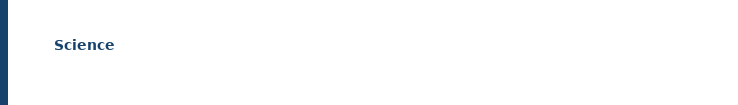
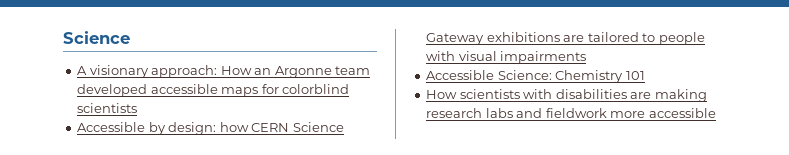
[54,39,115,50] Science -> [63,31,130,44] [77,65,371,78] [77,84,350,97] [77,103,138,113] [77,122,344,135] [426,32,705,45] [426,51,587,64] [426,70,645,83] [426,89,707,102] [426,108,716,118] Science // A visionary approach: How an Argonne team developed accessible maps for colorblind scientists // Accessible by design: how CERN Science Gateway exhibitions are tailored to people with visual impairments // Accessible Science: Chemistry 101 // How scientists with disabilities are making research labs and fieldwork more accessible

